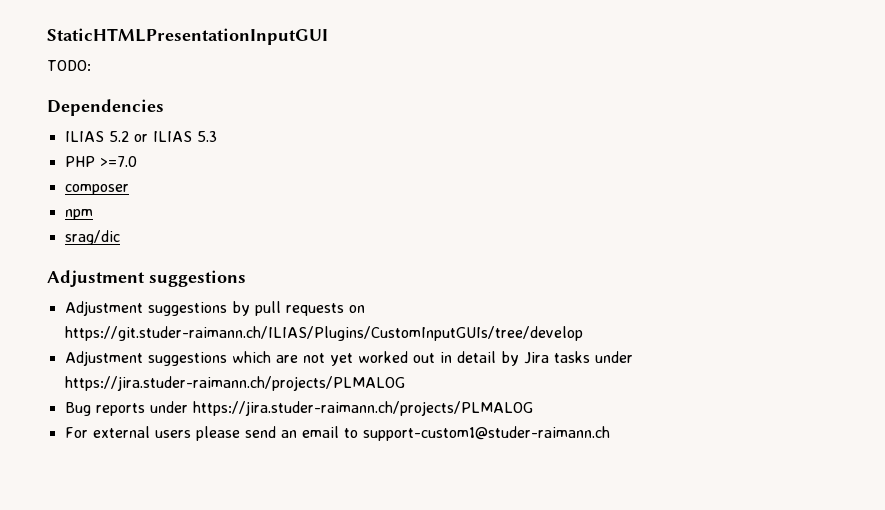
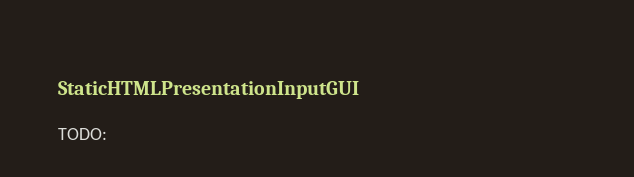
[47,99,164,116] [64,131,217,142] [64,156,137,167] [64,184,129,195] [64,209,93,220] [64,230,120,245] [47,270,246,287] [64,301,365,316] [64,326,583,341] [64,351,633,366] [64,376,405,391] [64,401,533,416] [64,426,610,441] // Dependencies // ILIAS 5.2 or ILIAS 5.3 // PHP >=7.0 // composer // npm // srag/dic // Adjustment suggestions // Adjustment suggestions by pull requests on https://git.studer-raimann.ch/ILIAS/Plugins/CustomInputGUIs/tree/develop // Adjustment suggestions which are not yet worked out in detail by Jira tasks under https://jira.studer-raimann.ch/projects/PLMALOG // Bug reports under https://jira.studer-raimann.ch/projects/PLMALOG // For external users please send an email to support-custom1@studer-raimann.ch -> (107, 134) none

